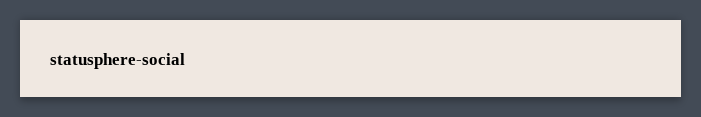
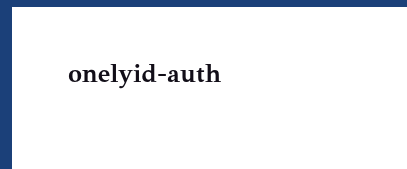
[50,53,185,69] statusphere-social -> [68,64,221,89] onelyid-auth

